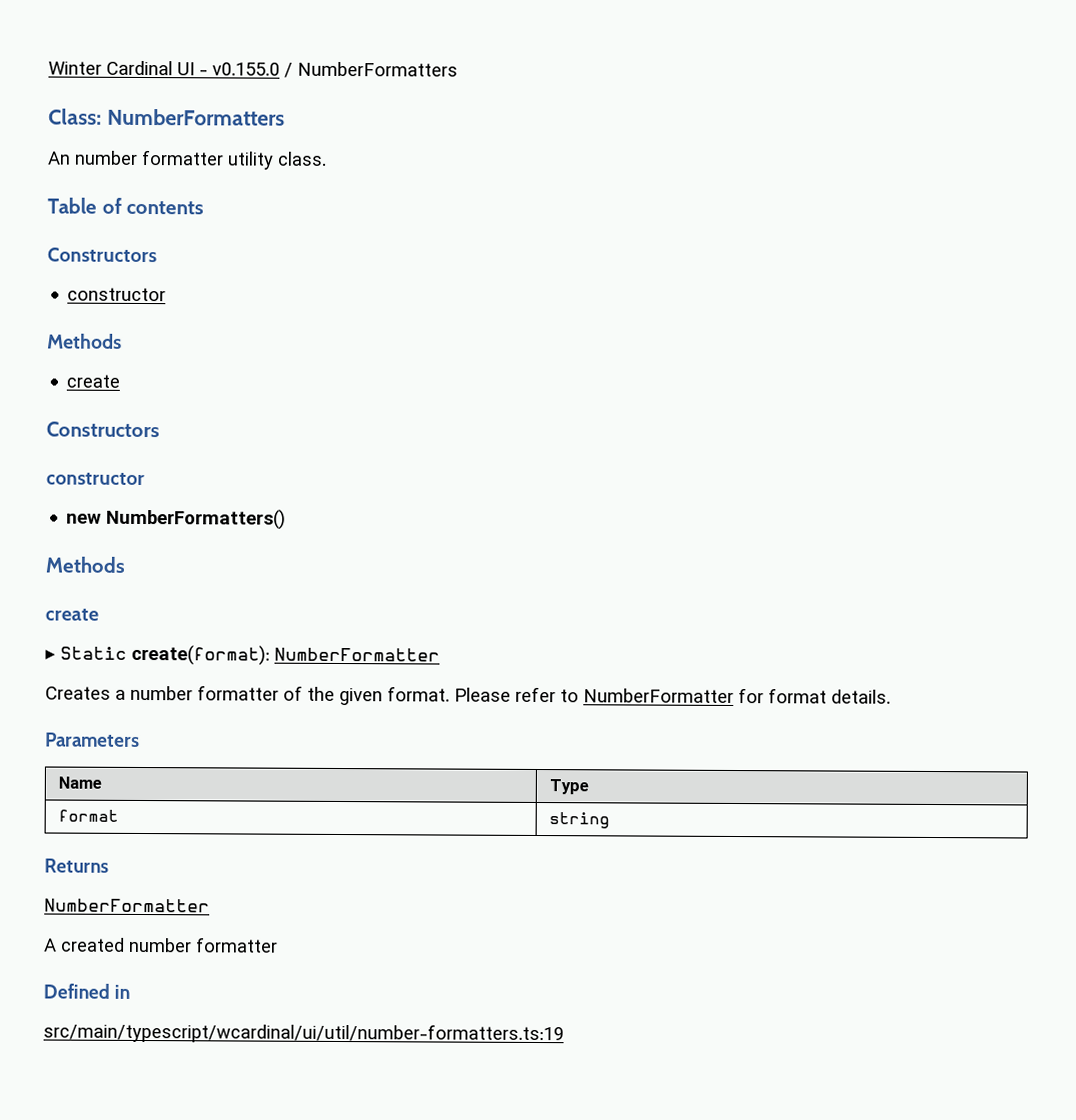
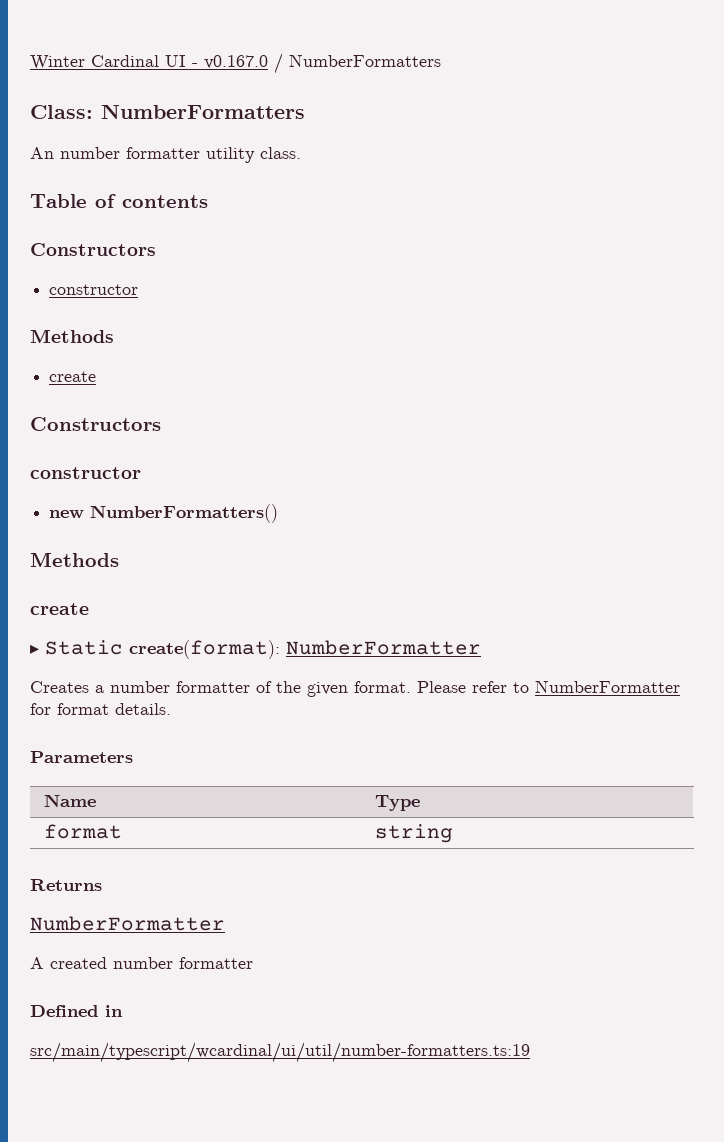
[212,62,280,76] v0.155.0 -> [204,55,268,69] v0.167.0

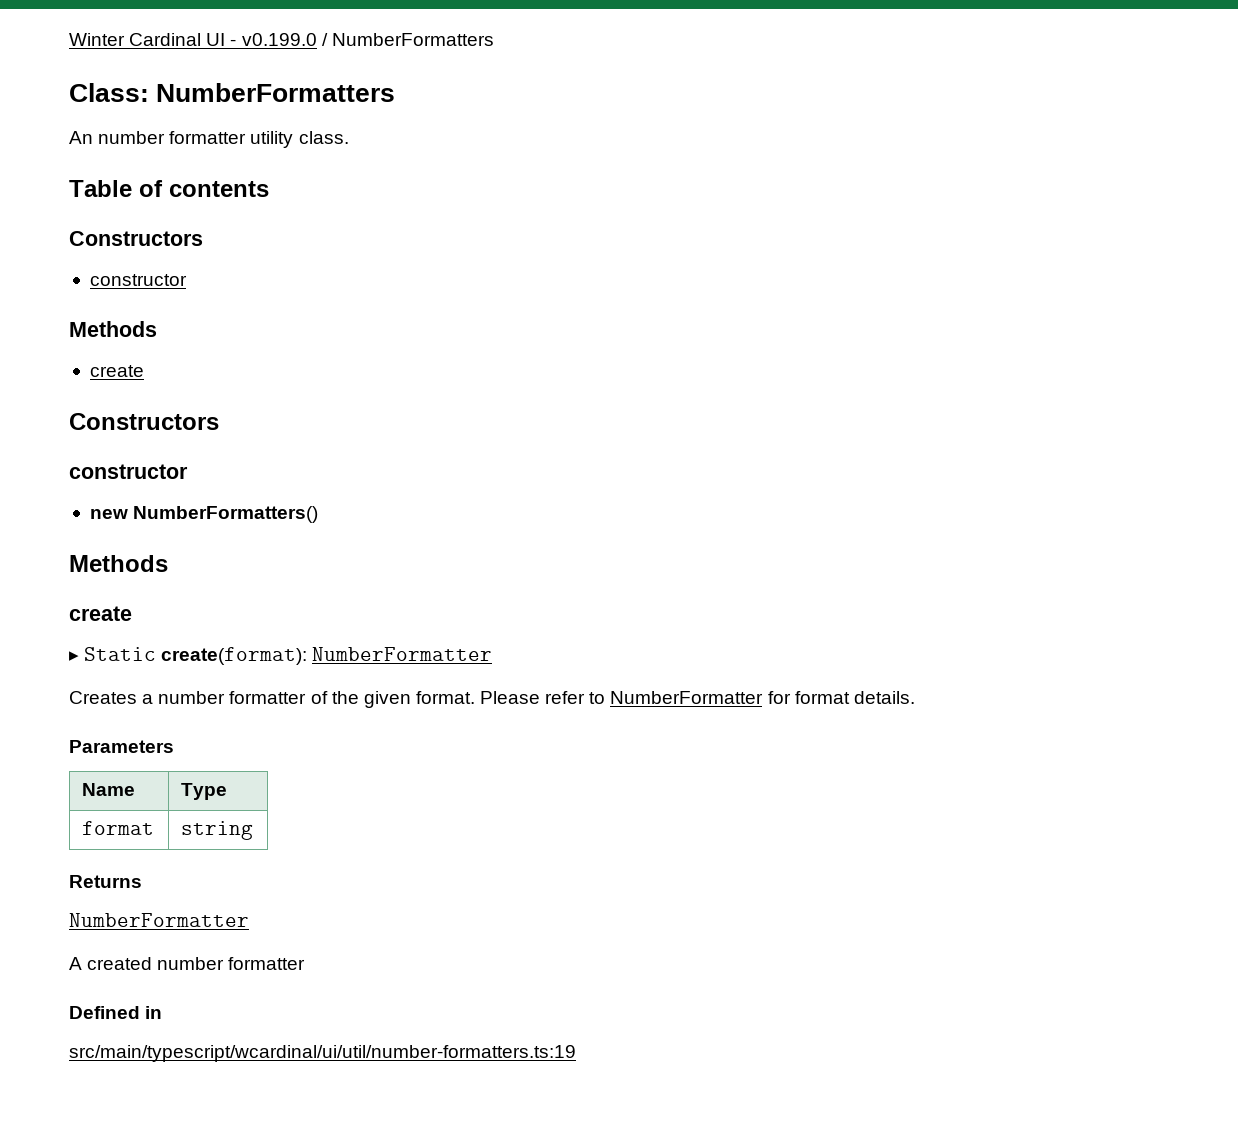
[204,55,268,69] v0.167.0 -> [241,33,317,46] v0.199.0

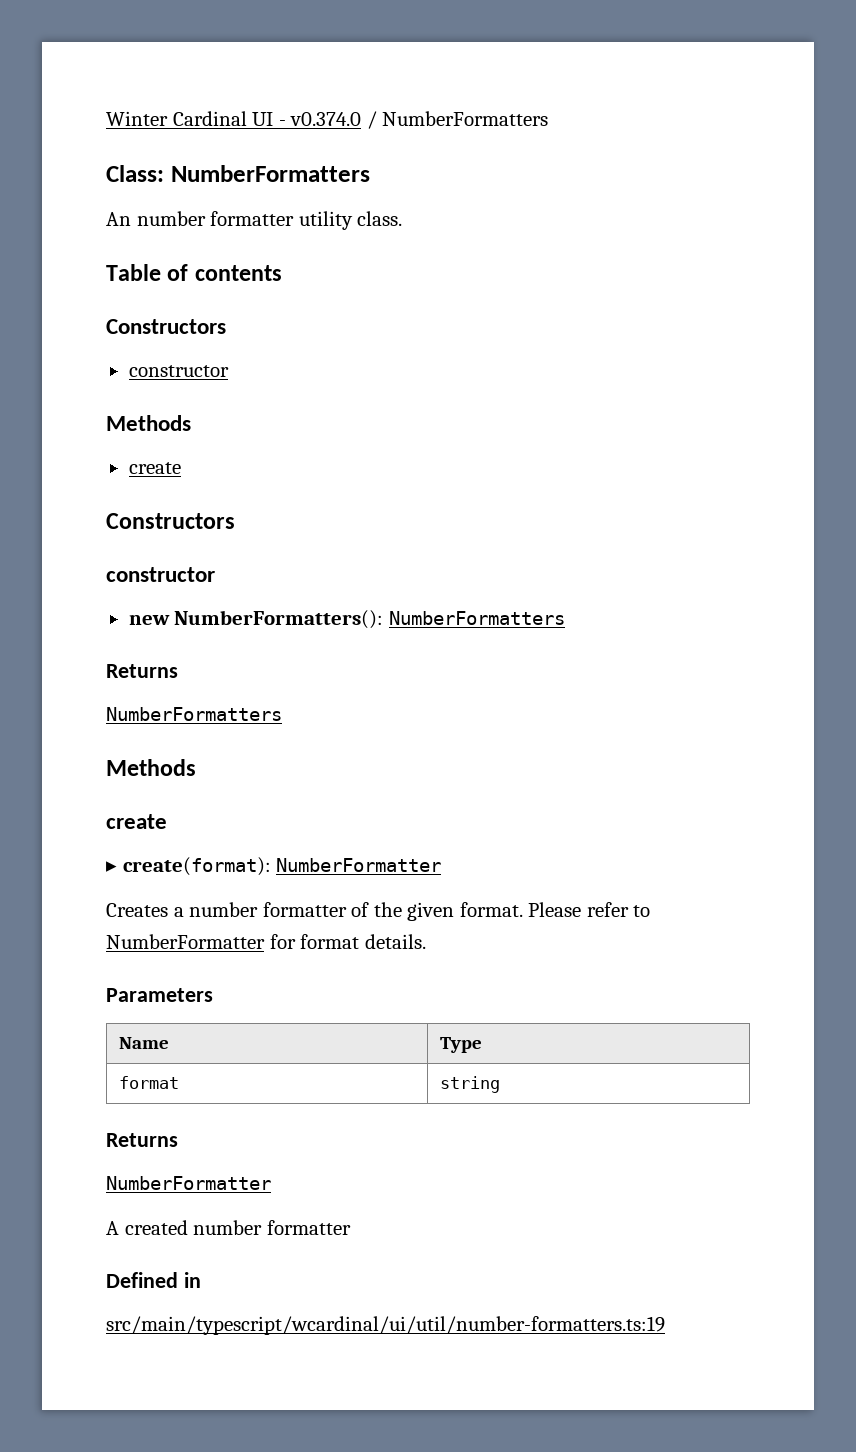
[241,33,317,46] v0.199.0 -> [290,112,362,126] v0.374.0
[133,506,319,523] NumberFormatters() -> [174,610,565,629] [106,664,178,678] [106,707,282,721] NumberFormatters(): NumberFormatters // Returns // NumberFormatters
[84,647,157,661] Static -> (117, 866) none

